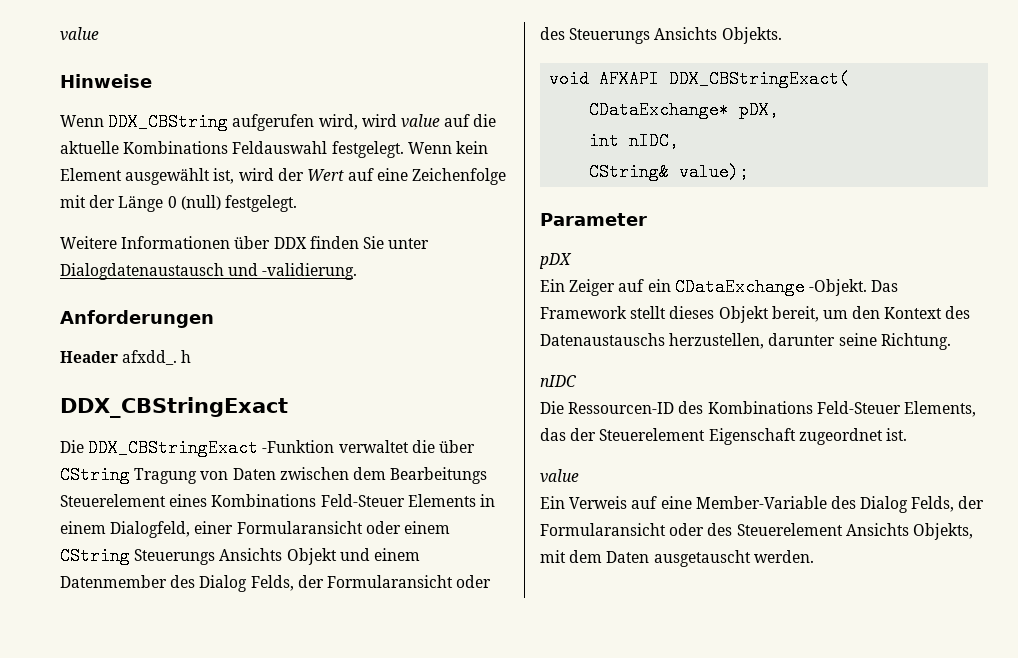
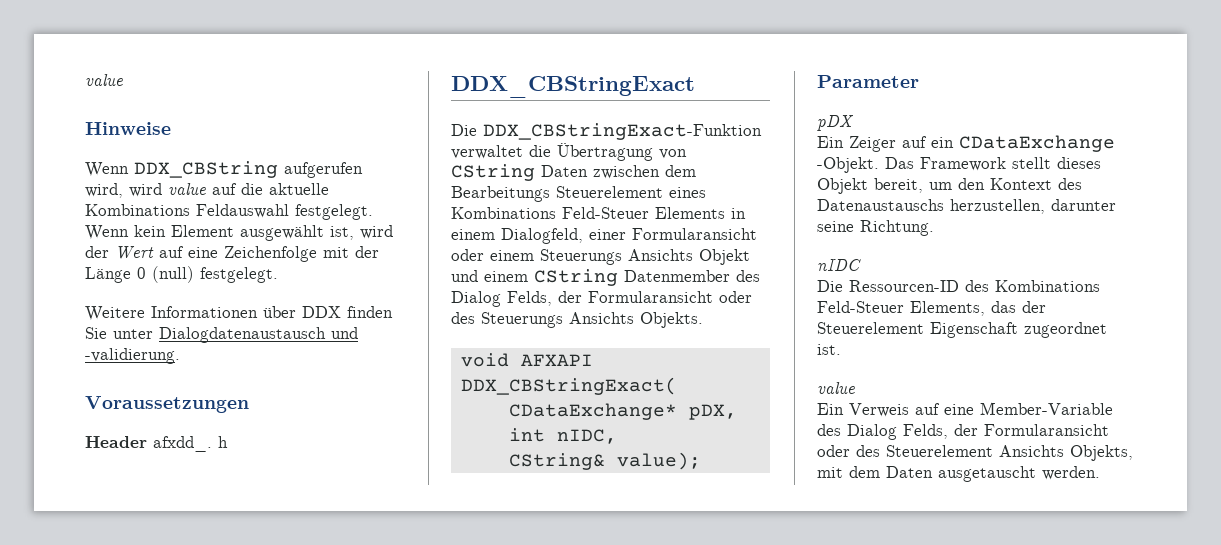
[60,310,214,328] Anforderungen -> [85,396,249,413] Voraussetzungen
[88,439,475,457] [60,466,229,484] DDX_CBStringExact -Funktion verwaltet die über CString Tragung von -> [483,123,762,140] [451,143,687,161] [451,164,535,181] DDX_CBStringExact-Funktion verwaltet die Übertragung von CString
[60,547,130,565] CString -> (534, 255) none
(420, 554) none -> [534,269,618,286] CString

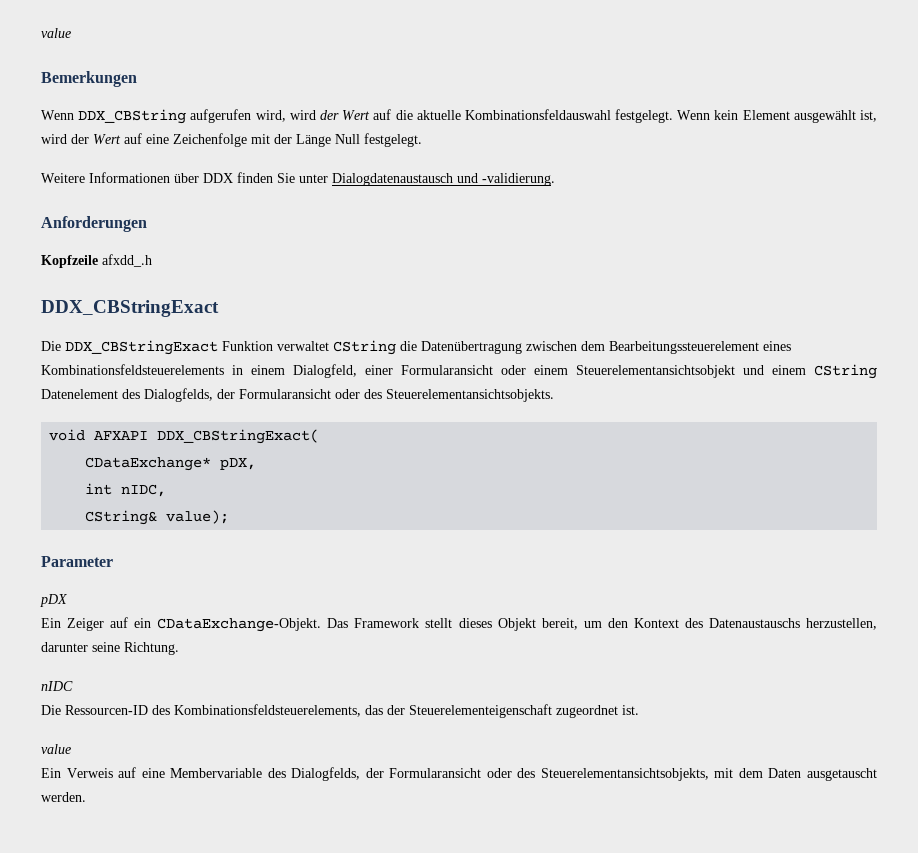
[85,74,123,86] [85,122,171,135] value // Hinweise -> [41,28,71,38] [41,71,137,87] value // Bemerkungen
[168,183,206,195] value -> [319,110,371,120] der Wert
[85,204,289,218] Kombinations Feldauswahl -> [464,109,611,120] Kombinationsfeldauswahl
[137,266,194,283] 0 (null) -> [335,134,360,144] Null
[85,396,249,413] [85,436,228,452] [451,76,695,98] [451,123,762,140] [451,143,687,161] [451,164,696,181] [451,186,706,202] [451,207,725,219] Voraussetzungen // Header afxdd_. h // DDX_CBStringExact // Die DDX_CBStringExact-Funktion verwaltet die Übertragung von CString Daten zwischen dem Bearbeitungs Steuerelement eines Kombinations Feld-Steuer Elements -> [41,216,147,232] [41,254,152,268] [41,300,219,317] [41,340,791,355] [41,364,224,375] Anforderungen // Kopfzeile afxdd_.h // DDX_CBStringExact // Die DDX_CBStringExact Funktion verwaltet CString die Datenübertragung zwischen dem Bearbeitungssteuerelement eines Kombinationsfeldsteuerelements
[540,249,750,265] [451,269,760,286] [451,291,752,307] [451,312,703,328] Steuerungs Ansichts Objekt und einem CString Datenmember des Dialog Felds, der Formularansicht oder des Steuerungs Ansichts Objekts. -> [576,364,877,379] [41,388,554,402] Steuerelementansichtsobjekt und einem CString Datenelement des Dialogfelds, der Formularansicht oder des Steuerelementansichtsobjekts.
[959,135,1115,152] [817,157,879,173] CDataExchange -Objekt. -> [157,618,322,632] CDataExchange-Objekt.
[995,280,1100,292] [817,301,1046,316] [817,322,1018,338] Kombinations Feld-Steuer Elements, das der Steuerelement Eigenschaft -> [174,704,552,718] Kombinationsfeldsteuerelements, das der Steuerelementeigenschaft
[980,402,1113,415] [817,424,1109,440] [817,445,1133,461] Member-Variable des Dialog Felds, der Formularansicht oder des Steuerelement Ansichts Objekts, -> [170,767,709,781] Membervariable des Dialogfelds, der Formularansicht oder des Steuerelementansichtsobjekts,

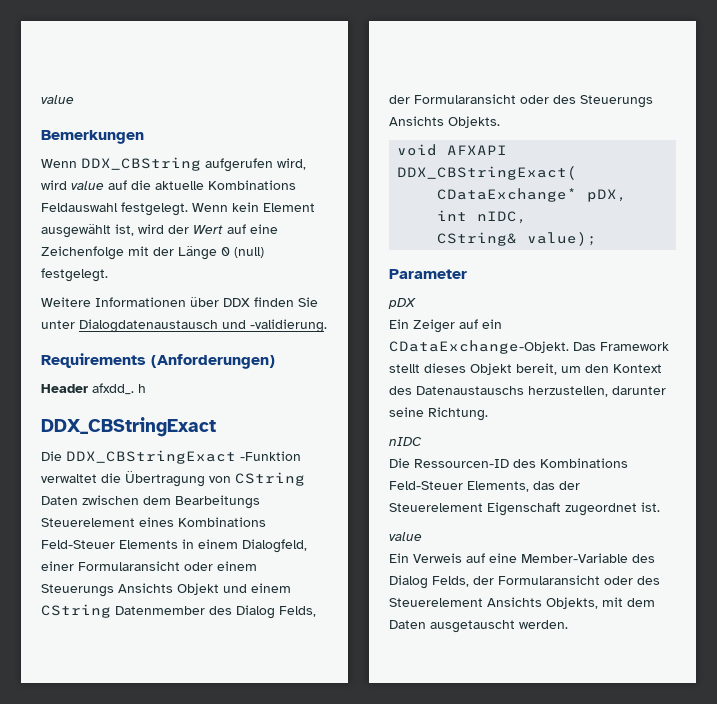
[319,110,371,120] der Wert -> [71,181,104,190] value
[464,109,611,120] Kombinationsfeldauswahl -> [208,180,296,190] [41,203,118,212] Kombinations Feldauswahl
[335,134,360,144] Null -> [221,247,264,258] 0 (null)
[41,216,147,232] [41,254,152,268] [41,300,219,317] [41,340,791,355] [41,364,224,375] Anforderungen // Kopfzeile afxdd_.h // DDX_CBStringExact // Die DDX_CBStringExact Funktion verwaltet CString die Datenübertragung zwischen dem Bearbeitungssteuerelement eines Kombinationsfeldsteuerelements -> [41,353,275,369] [41,383,146,395] [41,417,216,437] [41,450,301,464] [41,471,305,487] [41,495,260,509] [41,517,266,527] [41,540,178,549] Requirements (Anforderungen) // Header afxdd_. h // DDX_CBStringExact // Die DDX_CBStringExact -Funktion verwaltet die Übertragung von CString Daten zwischen dem Bearbeitungs Steuerelement eines Kombinations Feld-Steuer Elements
[576,364,877,379] [41,388,554,402] Steuerelementansichtsobjekt und einem CString Datenelement des Dialogfelds, der Formularansicht oder des Steuerelementansichtsobjekts. -> [41,583,291,597] [41,604,316,619] [389,94,653,108] [389,116,500,128] Steuerungs Ansichts Objekt und einem CString Datenmember des Dialog Felds, der Formularansicht oder des Steuerungs Ansichts Objekts.
[174,704,552,718] Kombinationsfeldsteuerelements, das der Steuerelementeigenschaft -> [540,458,628,468] [389,481,580,492] [389,502,561,516] Kombinations Feld-Steuer Elements, das der Steuerelement Eigenschaft
[170,767,709,781] Membervariable des Dialogfelds, der Formularansicht oder des Steuerelementansichtsobjekts, -> [521,553,655,563] [389,575,660,589] [389,597,598,609] Member-Variable des Dialog Felds, der Formularansicht oder des Steuerelement Ansichts Objekts,

